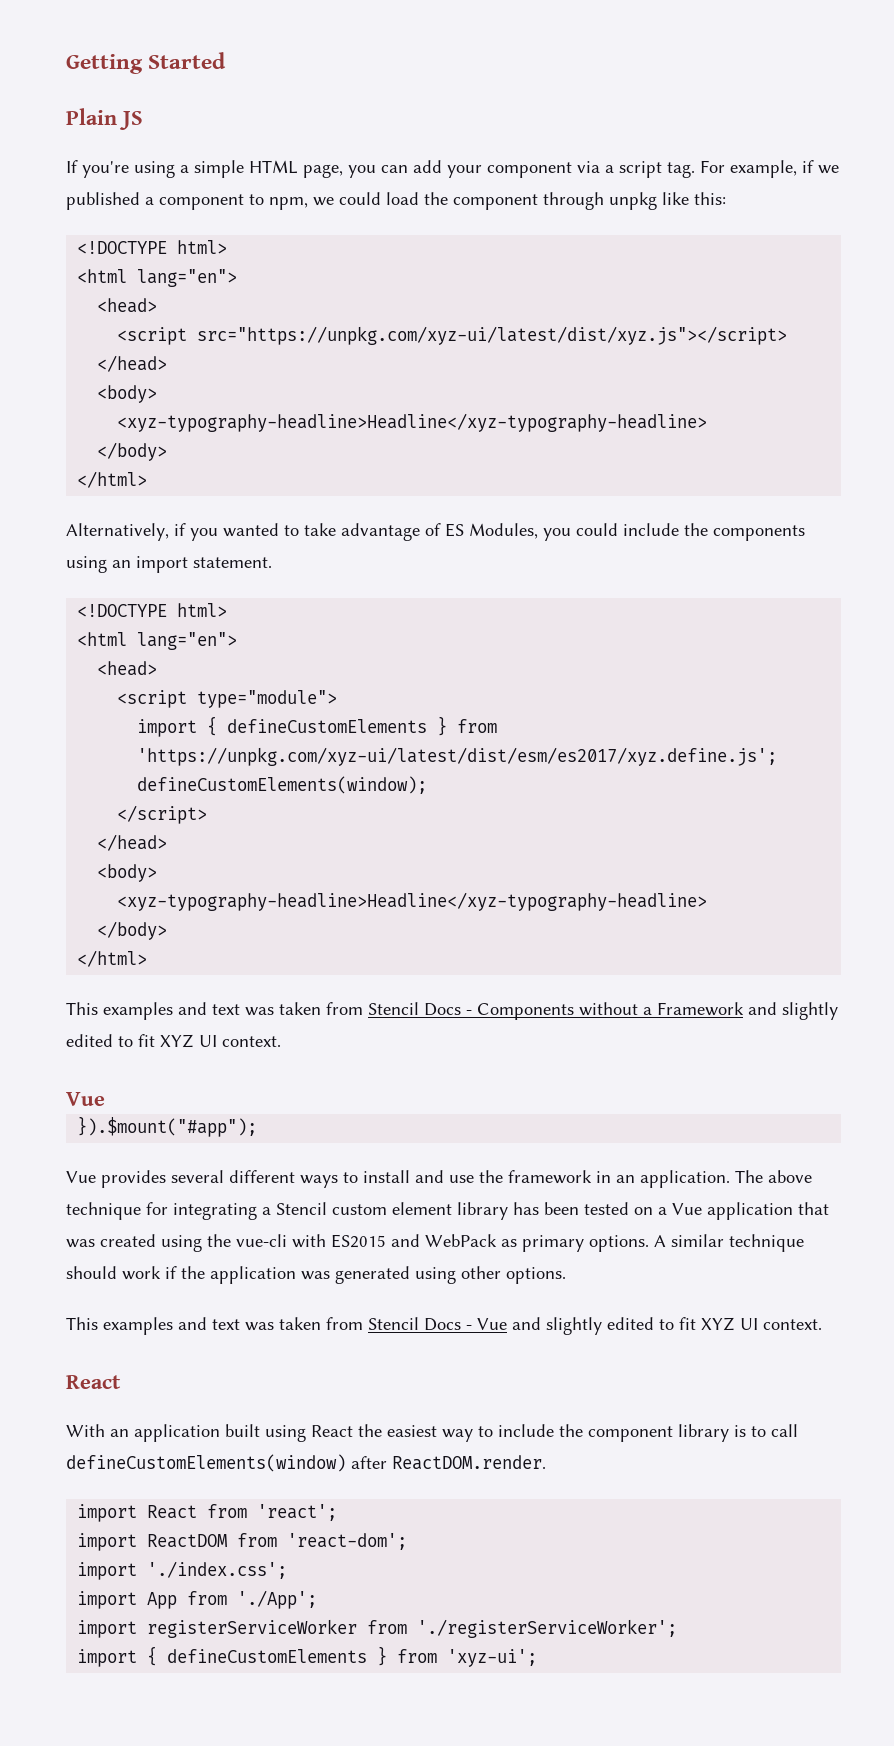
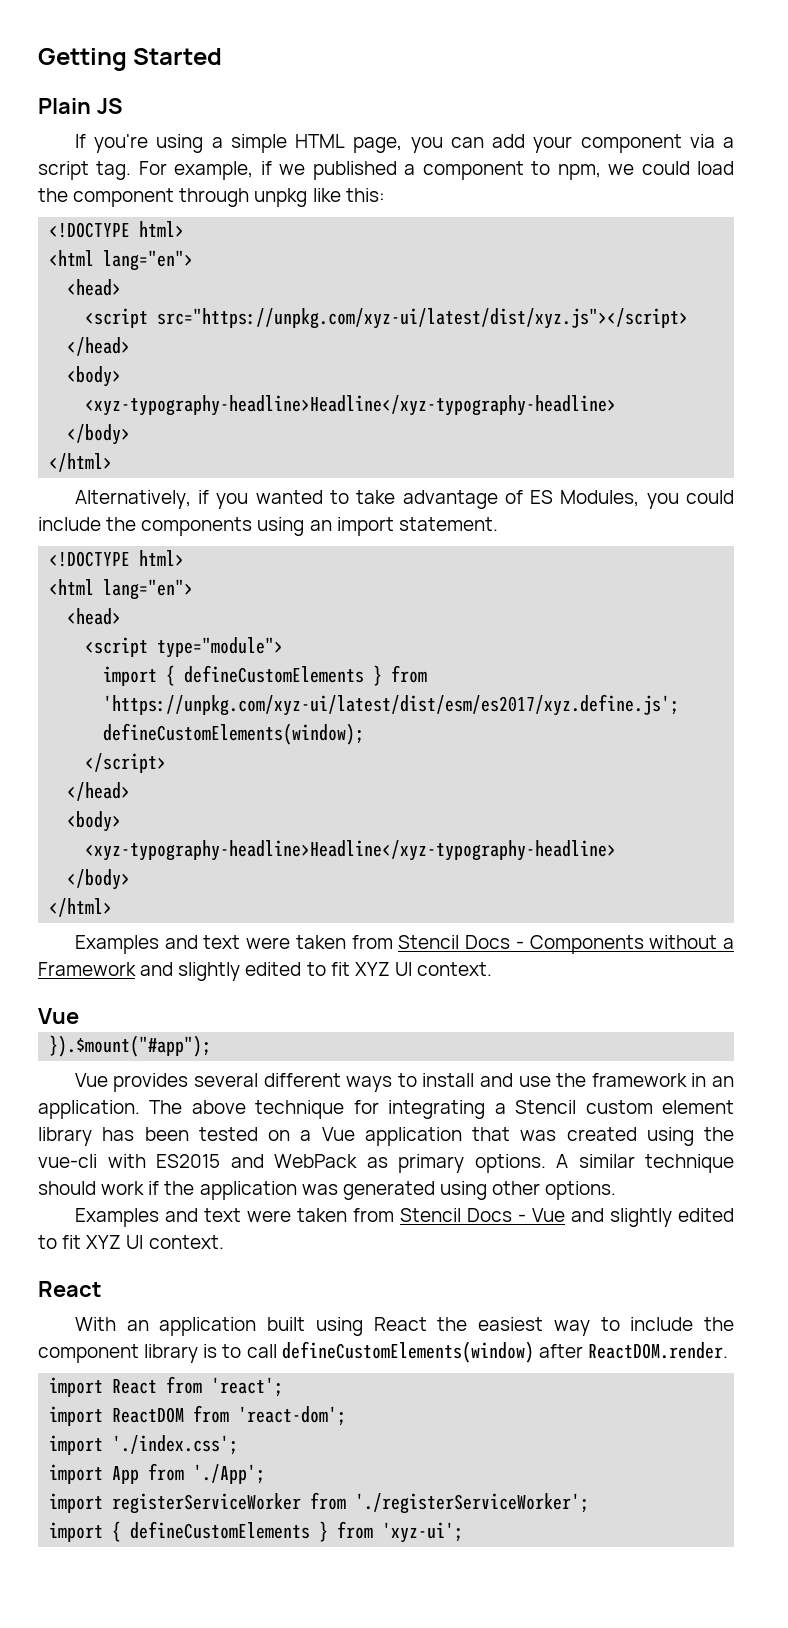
[66,1002,274,1020] This examples and text was -> [74,935,291,954] Examples and text were
[66,1317,274,1335] This examples and text was -> [74,1208,291,1227] Examples and text were

